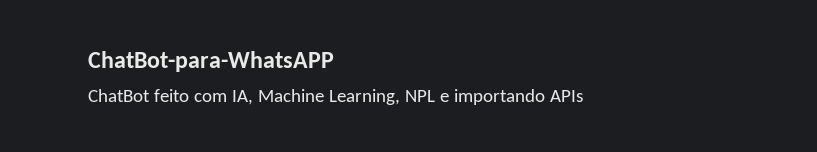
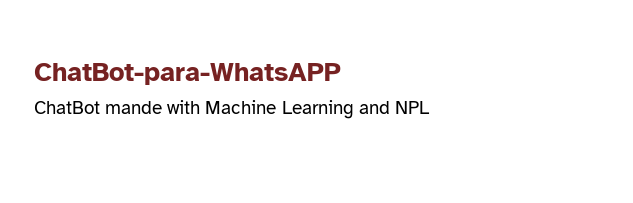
[153,89,583,105] feito com IA, Machine Learning, NPL e importando APIs -> [105,100,430,119] mande with Machine Learning and NPL

